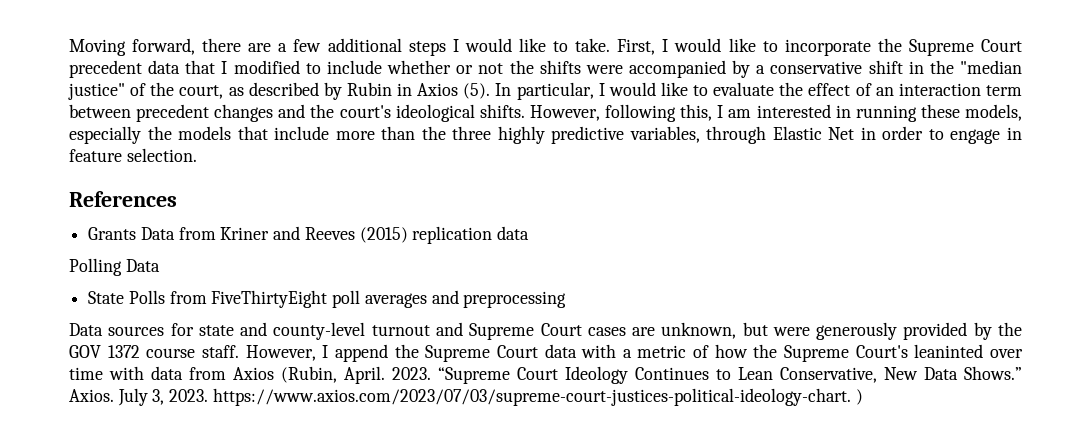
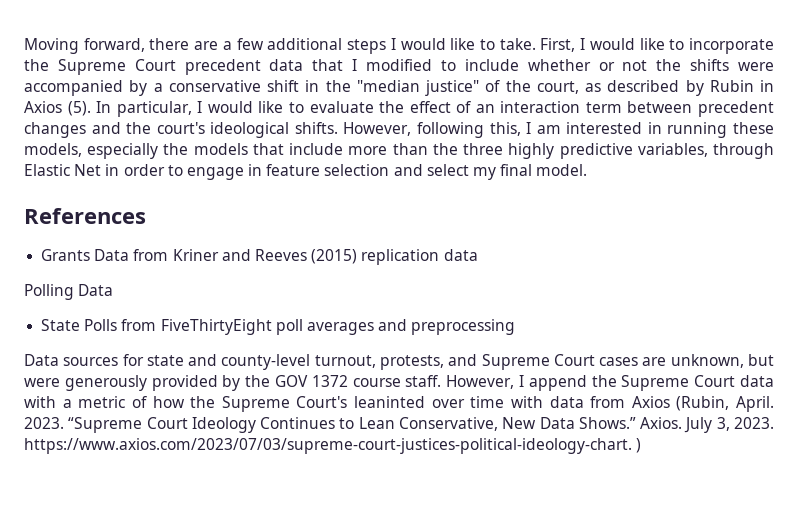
[126,148,197,162] selection. -> [324,164,588,180] selection and select my final model.
[371,325,430,336] turnout -> [314,355,444,370] turnout, protests,

